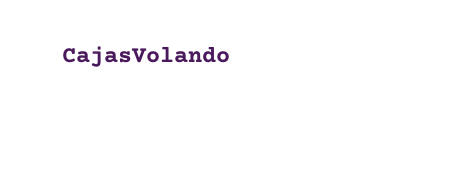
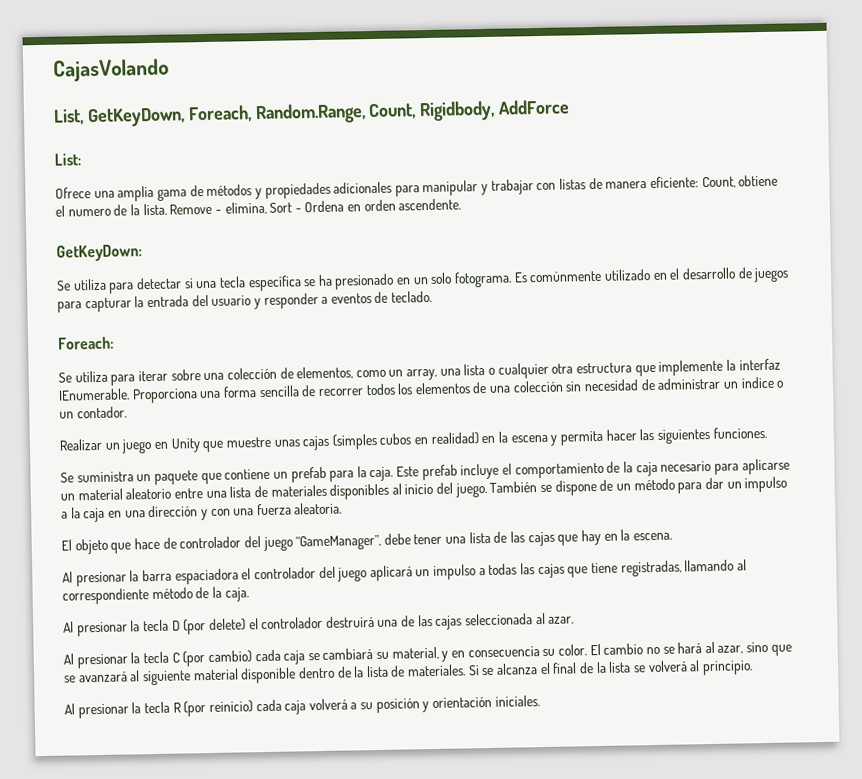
(230, 56) none -> [53,99,571,128] [54,153,81,166] [55,174,779,202] [55,198,462,217] [56,244,142,262] [56,267,790,294] [57,290,433,313] [58,336,114,350] [58,358,781,386] [58,376,785,404] [59,406,127,419] [59,426,767,454] [60,458,790,486] [60,476,788,501] [61,502,343,523] [61,529,672,555] [62,559,747,587] [62,586,249,605] [63,612,575,637] [63,641,792,669] [64,660,753,686] [64,695,540,719] // List, GetKeyDown, Foreach, Random.Range, Count, Rigidbody, AddForce // List: // Ofrece una amplia gama de métodos y propiedades adicionales para manipular y trabajar con listas de manera eficiente: Count, obtiene el numero de la lista. Remove - elimina, Sort - Ordena en orden ascendente. // GetKeyDown: // Se utiliza para detectar si una tecla específica se ha presionado en un solo fotograma. Es comúnmente utilizado en el desarrollo de juegos para capturar la entrada del usuario y responder a eventos de teclado. // Foreach: // Se utiliza para iterar sobre una colección de elementos, como un array, una lista o cualquier otra estructura que implemente la interfaz IEnumerable. Proporciona una forma sencilla de recorrer todos los elementos de una colección sin necesidad de administrar un índice o un contador. // Realizar un juego en Unity que muestre unas cajas (simples cubos en realidad) en la escena y permita hacer las siguientes funciones. // Se suministra un paquete que contiene un prefab para la caja. Este prefab incluye el comportamiento de la caja necesario para aplicarse un material aleatorio entre una lista de materiales disponibles al inicio del juego. También se dispone de un método para dar un impulso a la caja en una dirección y con una fuerza aleatoria. // El objeto que hace de controlador del juego “GameManager”, debe tener una lista de las cajas que hay en la escena. // Al presionar la barra espaciadora el controlador del juego aplicará un impulso a todas las cajas que tiene registradas, llamando al correspondiente método de la caja. // Al presionar la tecla D (por delete) el controlador destruirá una de las cajas seleccionada al azar. // Al presionar la tecla C (por cambio) cada caja se cambiará su material, y en consecuencia su color. El cambio no se hará al azar, sino que se avanzará al siguiente material disponible dentro de la lista de materiales. Si se alcanza el final de la lista se volverá al principio. // Al presionar la tecla R (por reinicio) cada caja volverá a su posición y orientación iniciales.

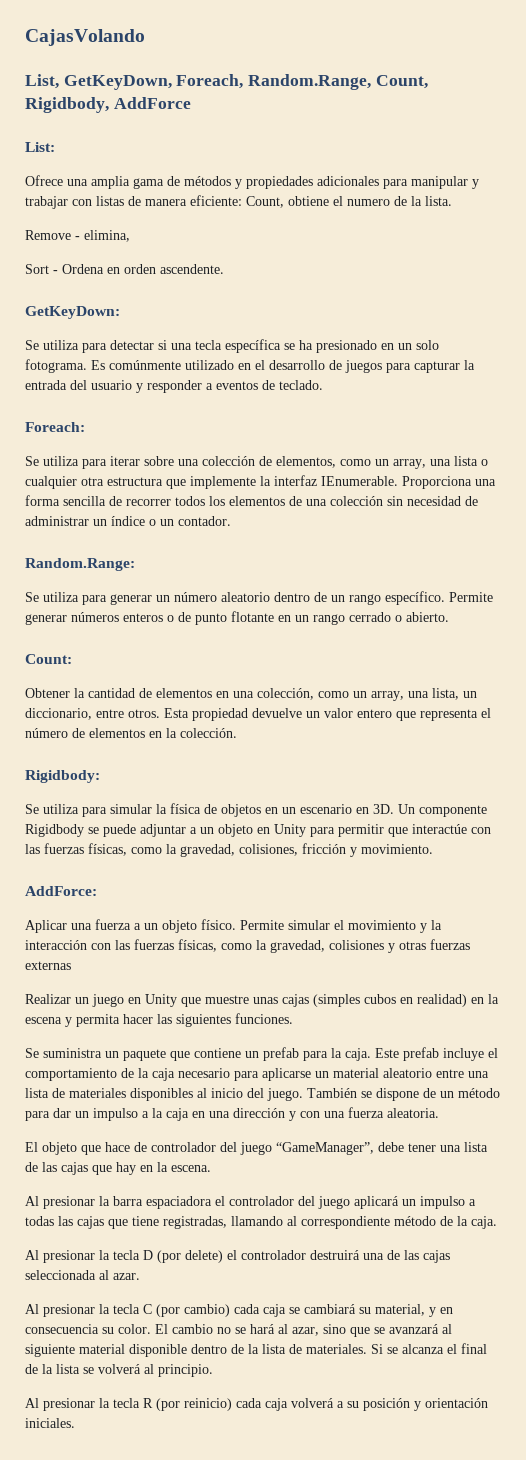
(167, 209) none -> (452, 201) //
(267, 208) none -> (130, 236) //
(127, 412) none -> [25,558,135,571] [25,591,493,605] [25,611,449,625] [25,654,72,664] [25,688,477,701] [25,708,491,721] [25,728,237,738] [25,770,100,783] [25,803,487,817] [25,824,491,837] [25,843,433,857] [25,886,97,896] [25,919,442,933] [25,939,470,953] [25,961,71,970] // Random.Range: // Se utiliza para generar un número aleatorio dentro de un rango específico. Permite generar números enteros o de punto flotante en un rango cerrado o abierto. // Count: // Obtener la cantidad de elementos en una colección, como un array, una lista, un diccionario, entre otros. Esta propiedad devuelve un valor entero que representa el número de elementos en la colección. // Rigidbody: // Se utiliza para simular la física de objetos en un escenario en 3D. Un componente Rigidbody se puede adjuntar a un objeto en Unity para permitir que interactúe con las fuerzas físicas, como la gravedad, colisiones, fricción y movimiento. // AddForce: // Aplicar una fuerza a un objeto físico. Permite simular el movimiento y la interacción con las fuerzas físicas, como la gravedad, colisiones y otras fuerzas externas

